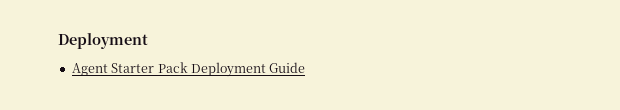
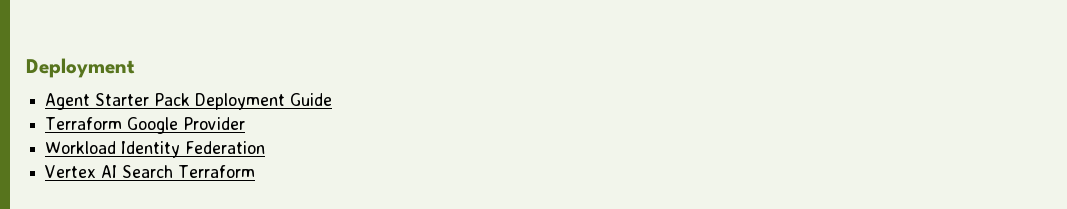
(306, 67) none -> [45,117,246,134] [45,141,266,158] [45,165,256,178] // Terraform Google Provider // Workload Identity Federation // Vertex AI Search Terraform

